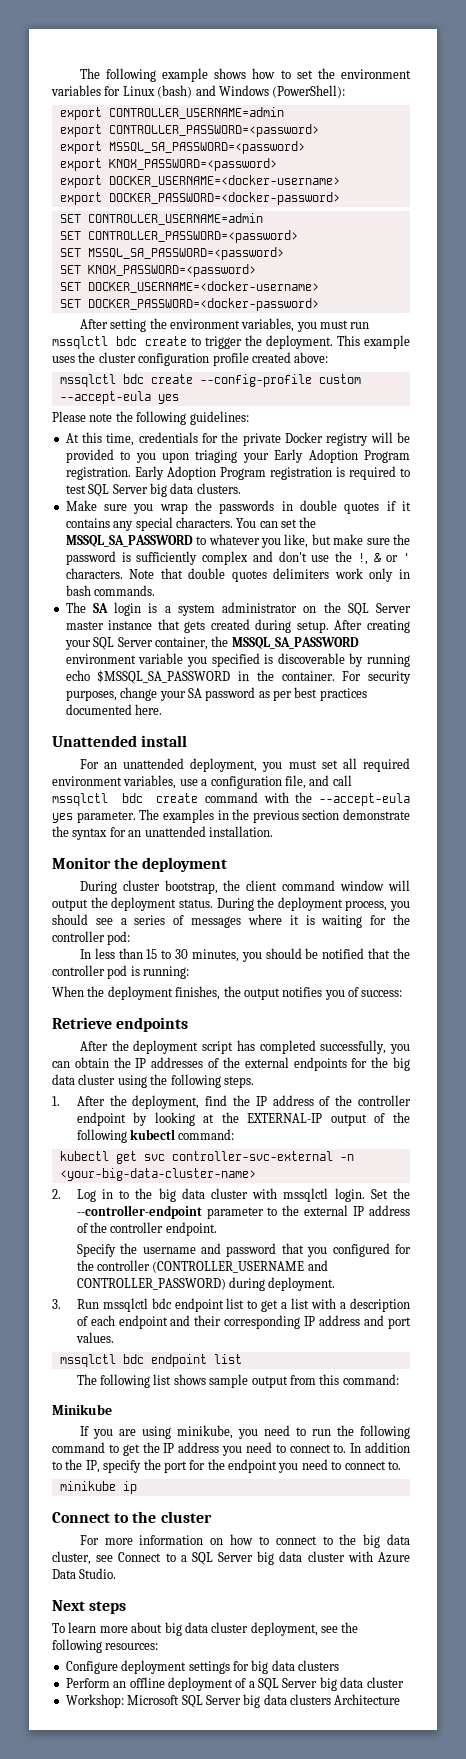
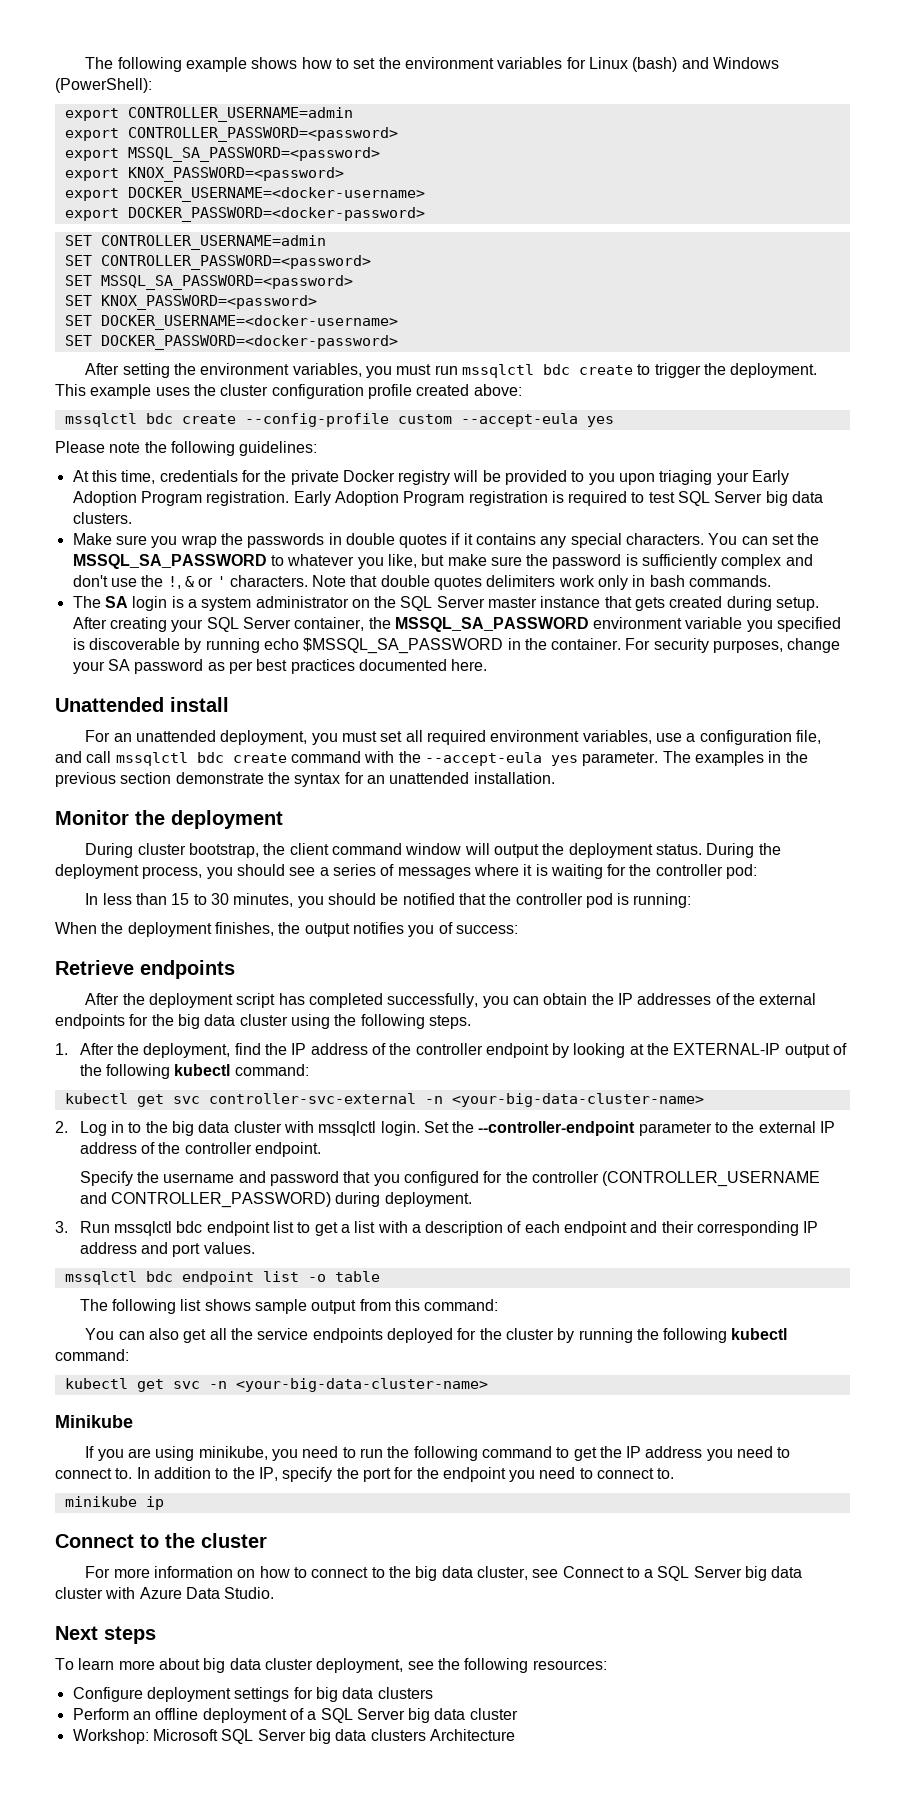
(242, 1359) none -> [307,1271,380,1282] -o table
(399, 1379) none -> [85,1328,788,1343] [55,1349,129,1361] [64,1378,488,1392] // You can also get all the service endpoints deployed for the cluster by running the following kubectl command: // kubectl get svc -n <your-big-data-cluster-name>

